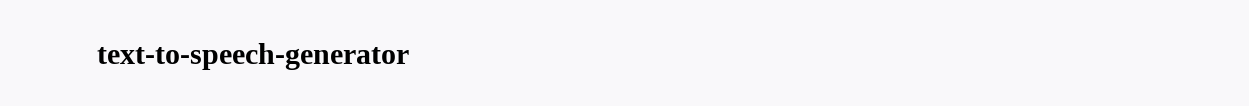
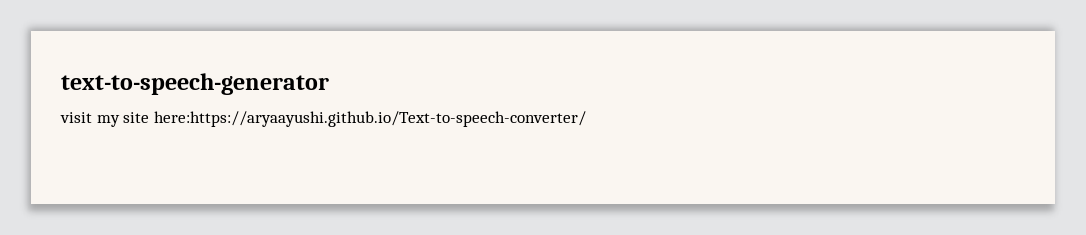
(409, 56) none -> [60,111,586,127] // visit my site here:https://aryaayushi.github.io/Text-to-speech-converter/

